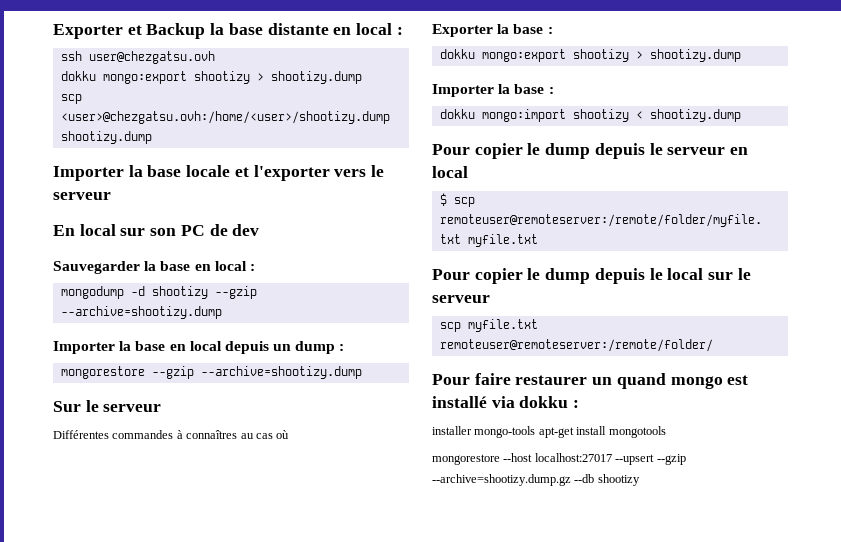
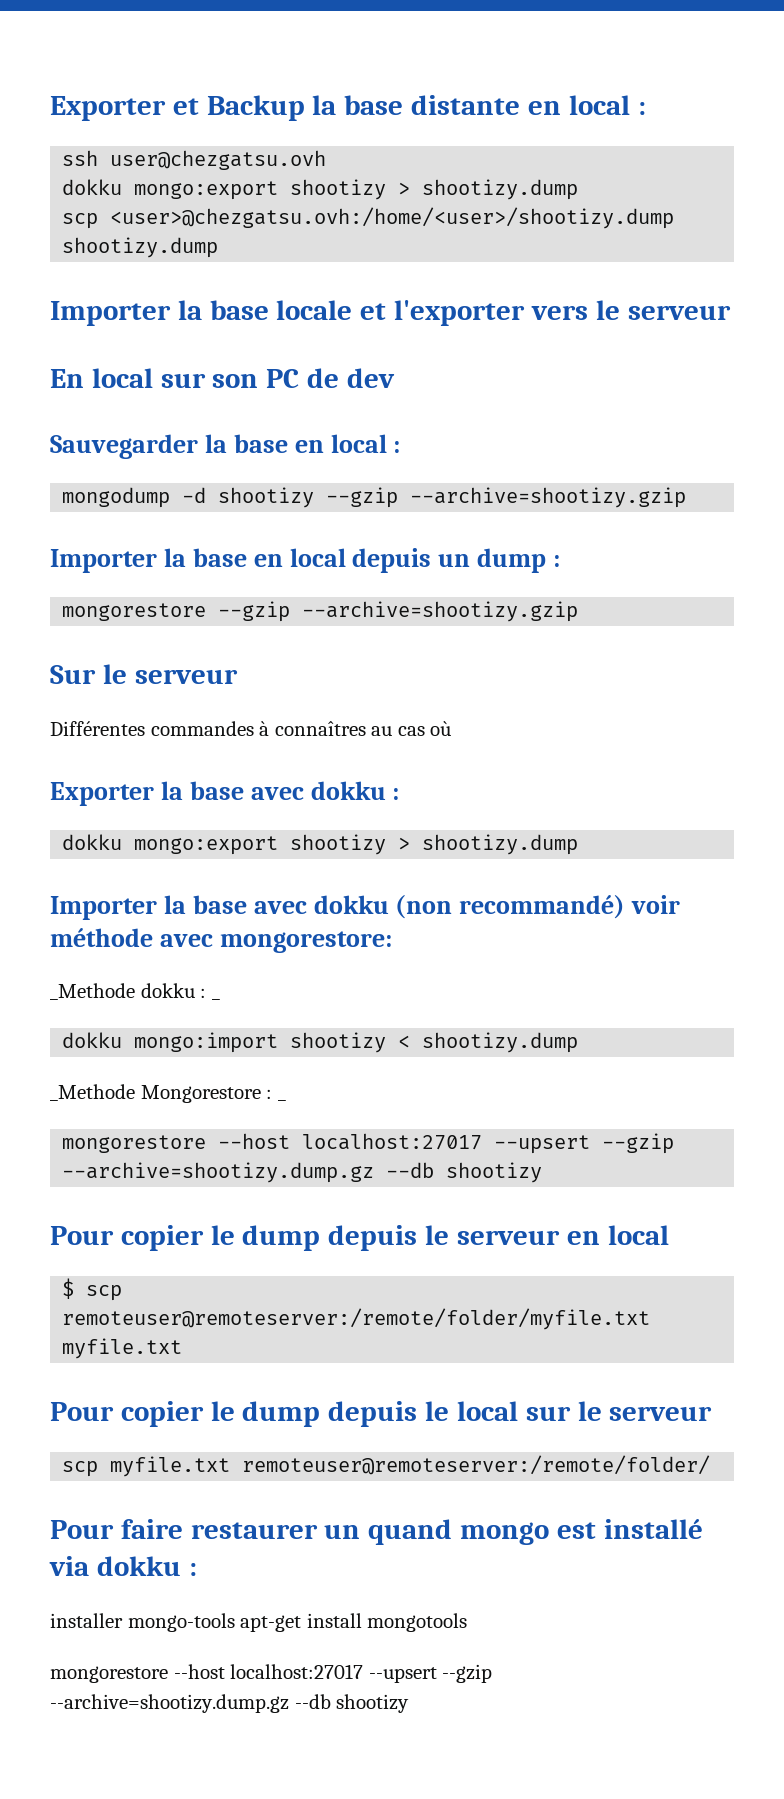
[60,306,222,319] --archive=shootizy.dump -> [410,487,687,508] --archive=shootizy.gzip
[200,366,362,379] --archive=shootizy.dump -> [302,601,579,622] --archive=shootizy.gzip
(544, 29) none -> [250,781,386,800] avec dokku
[548,87,554,94] : -> [253,895,681,919] [50,928,392,953] [50,983,207,1000] [211,998,220,1000] avec dokku (non recommandé) voir méthode avec mongorestore: // _Methode dokku : _
(741, 115) none -> [50,1084,273,1103] [277,1099,286,1101] [62,1133,675,1154] [62,1162,543,1183] // _Methode Mongorestore : _ // mongorestore --host localhost:27017 --upsert --gzip --archive=shootizy.dump.gz --db shootizy

